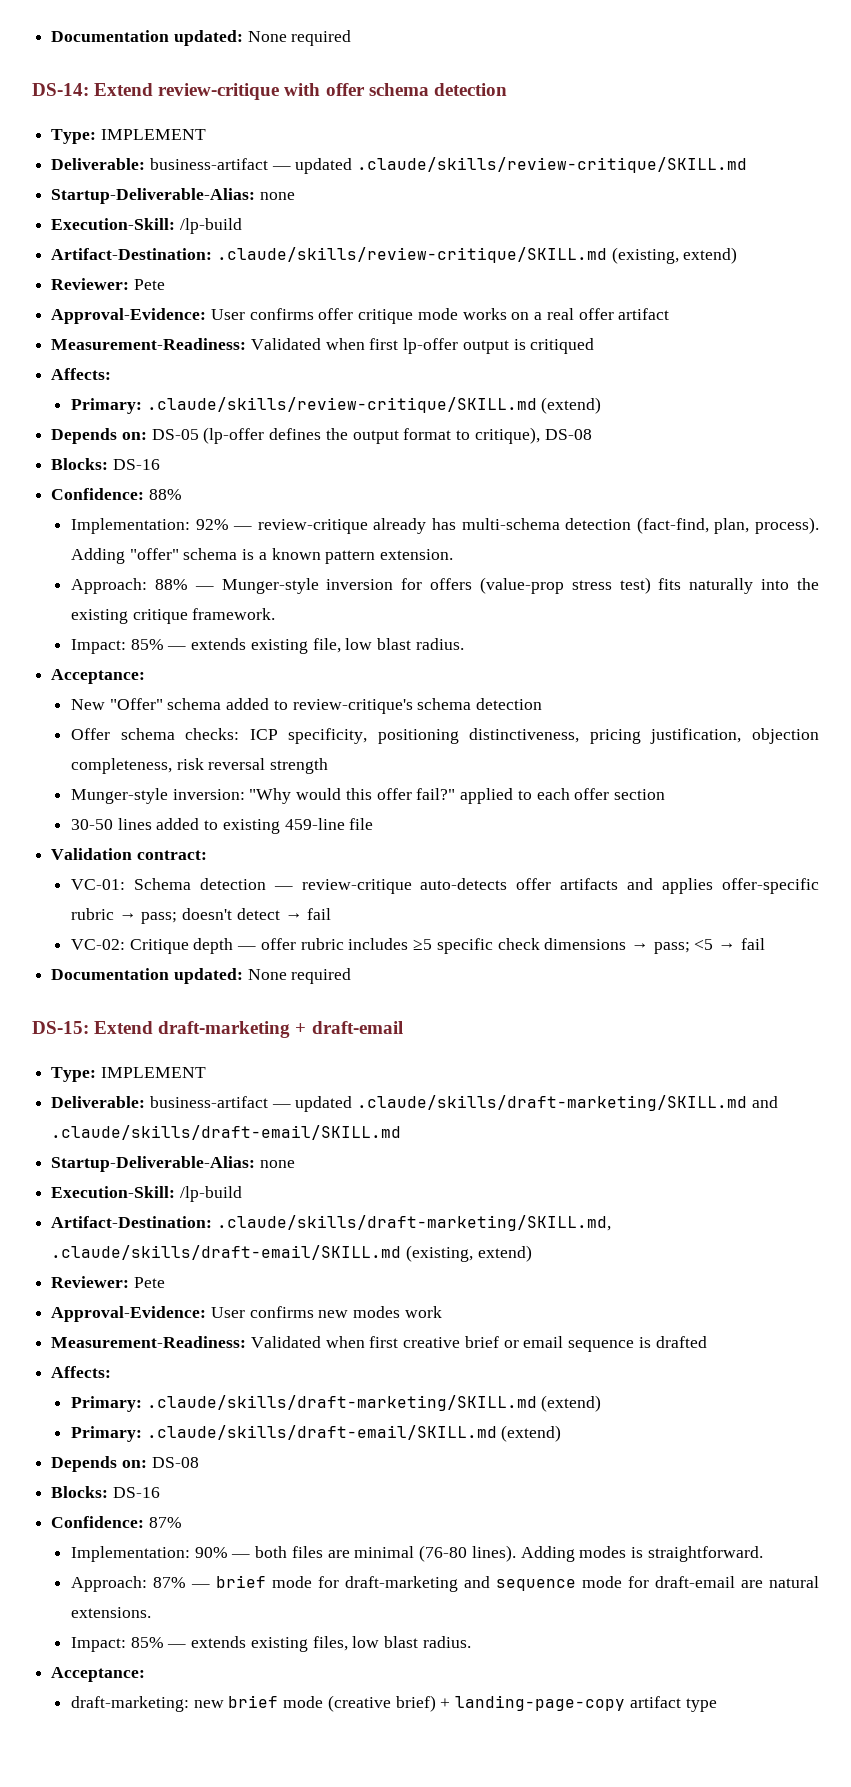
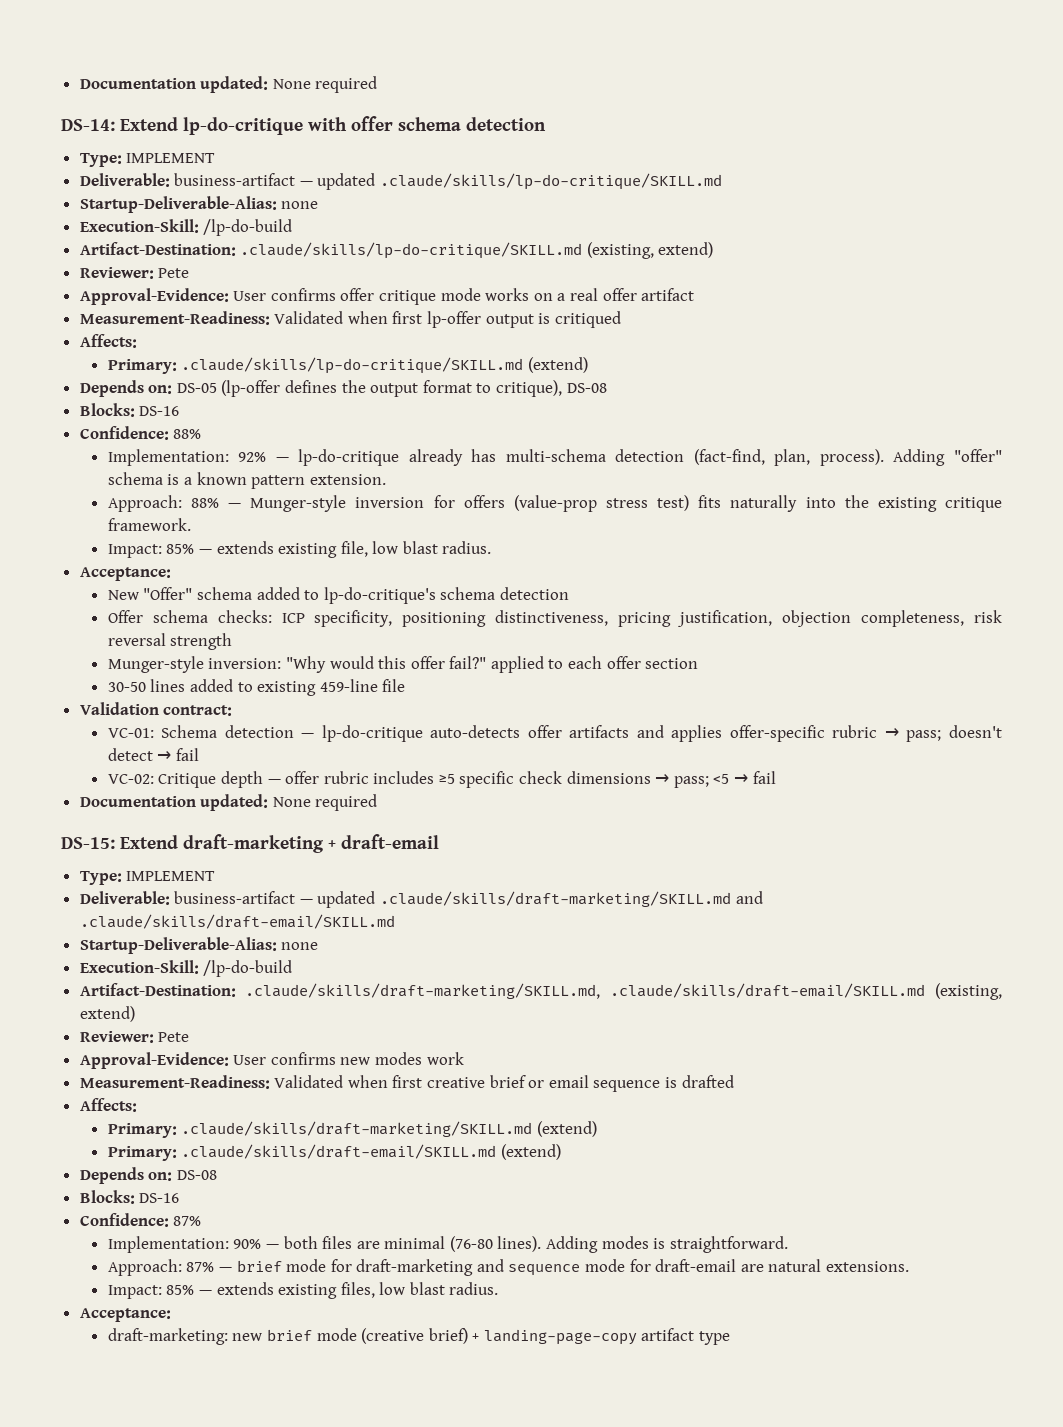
[158,83,280,100] review-critique -> [183,117,303,135] lp-do-critique
[357,157,748,173] [51,188,295,204] [51,218,242,234] [51,247,607,263] .claude/skills/review-critique/SKILL.md // Startup-Deliverable-Alias: none // Execution-Skill: /lp-build // Artifact-Destination: .claude/skills/review-critique/SKILL.md -> [380,173,723,190] [79,196,319,213] [79,219,293,236] [79,242,583,259] .claude/skills/lp-do-critique/SKILL.md // Startup-Deliverable-Alias: none // Execution-Skill: /lp-do-build // Artifact-Destination: .claude/skills/lp-do-critique/SKILL.md
[146,397,537,413] .claude/skills/review-critique/SKILL.md -> [181,357,524,374] .claude/skills/lp-do-critique/SKILL.md
[257,519,368,534] review-critique -> [298,449,400,466] lp-do-critique
[292,699,413,714] review-critique's -> [323,587,436,604] lp-do-critique's
[301,879,412,894] review-critique -> [321,725,423,742] lp-do-critique
[179,1186,242,1202] /lp-build -> [203,960,293,977] /lp-do-build

